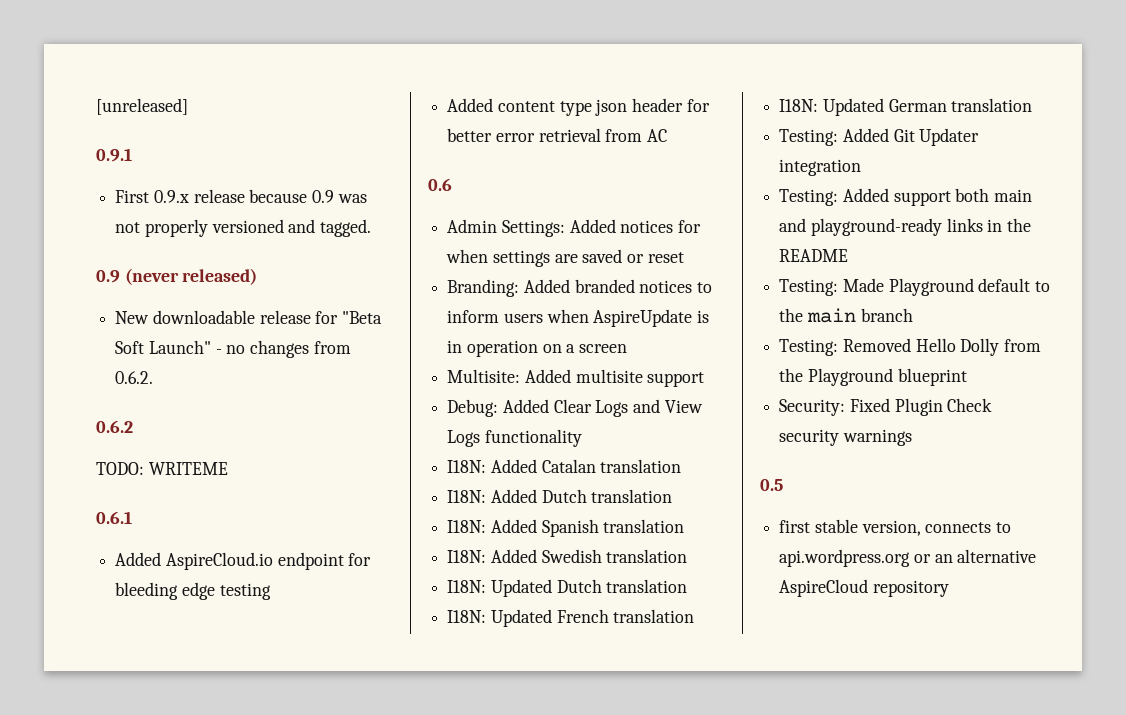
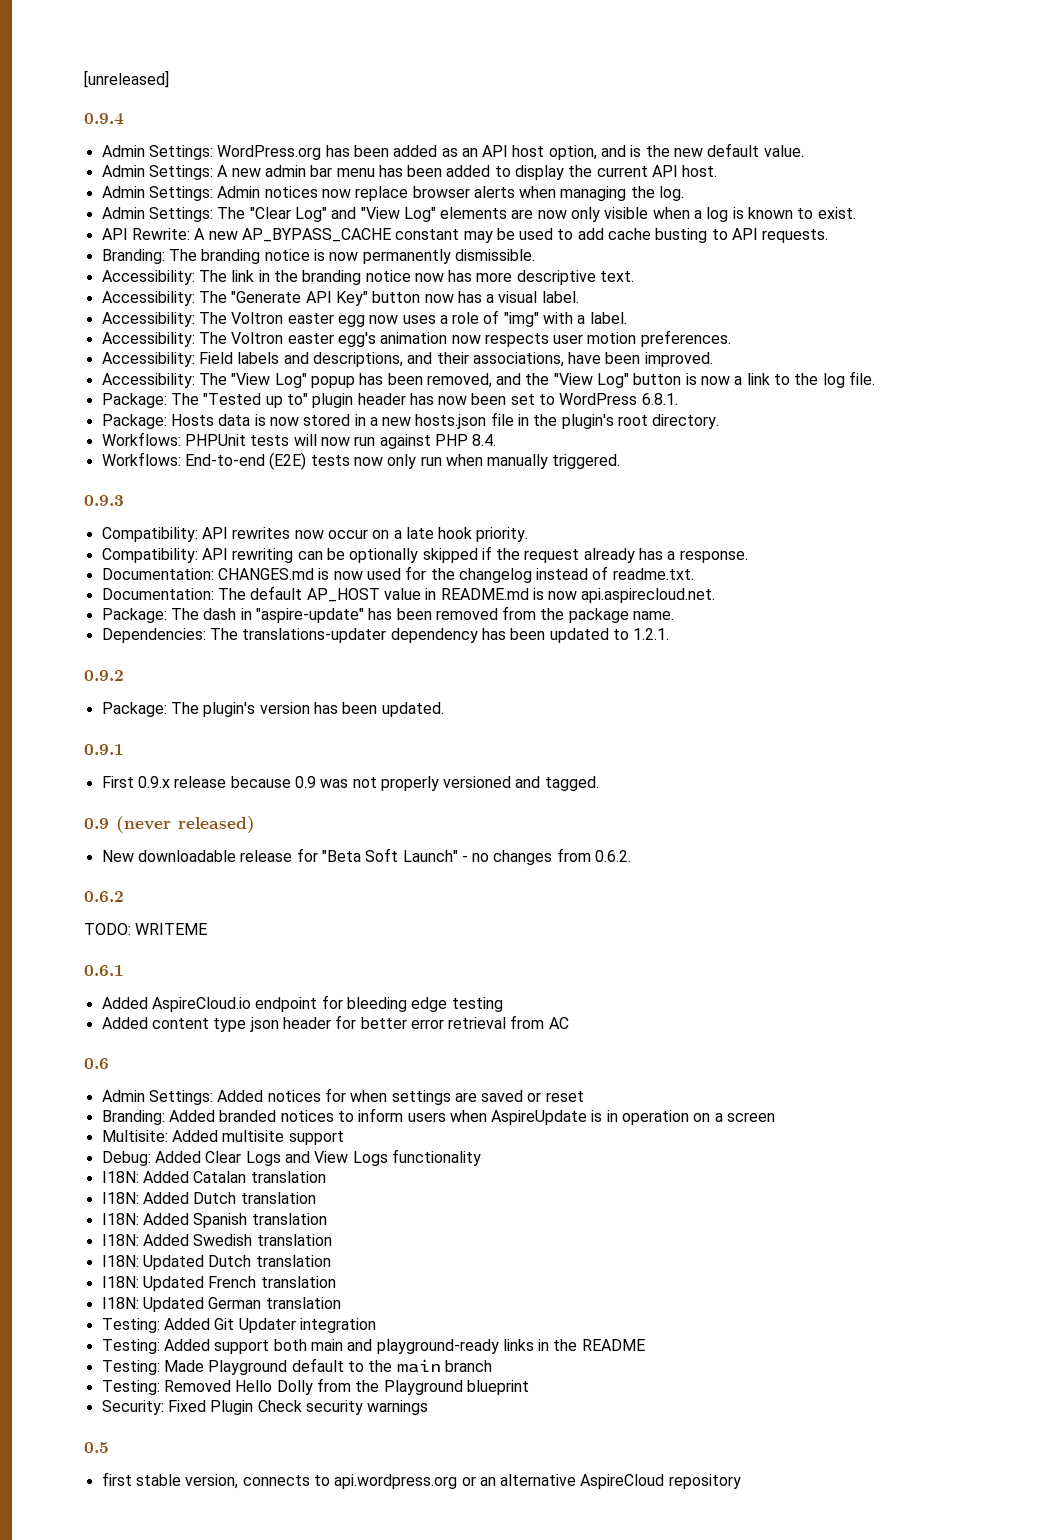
(188, 106) none -> [84,113,124,125] [101,143,804,160] [101,165,718,180] [101,186,685,201] [101,207,856,222] [101,228,829,243] [101,249,535,264] [101,270,635,285] [101,291,579,306] [101,310,627,327] [101,330,731,347] [101,352,713,367] [101,371,876,388] [101,393,678,408] [101,412,720,429] [101,432,497,449] [101,452,621,470] [84,495,124,506] [101,527,529,542] [101,546,748,563] [101,566,694,583] [101,586,716,603] [101,606,675,623] [101,628,670,643] [84,670,124,681] [101,702,444,717] // 0.9.4 // Admin Settings: WordPress.org has been added as an API host option, and is the new default value. // Admin Settings: A new admin bar menu has been added to display the current API host. // Admin Settings: Admin notices now replace browser alerts when managing the log. // Admin Settings: The "Clear Log" and "View Log" elements are now only visible when a log is known to exist. // API Rewrite: A new AP_BYPASS_CACHE constant may be used to add cache busting to API requests. // Branding: The branding notice is now permanently dismissible. // Accessibility: The link in the branding notice now has more descriptive text. // Accessibility: The "Generate API Key" button now has a visual label. // Accessibility: The Voltron easter egg now uses a role of "img" with a label. // Accessibility: The Voltron easter egg's animation now respects user motion preferences. // Accessibility: Field labels and descriptions, and their associations, have been improved. // Accessibility: The "View Log" popup has been removed, and the "View Log" button is now a link to the log file. // Package: The "Tested up to" plugin header has now been set to WordPress 6.8.1. // Package: Hosts data is now stored in a new hosts.json file in the plugin's root directory. // Workflows: PHPUnit tests will now run against PHP 8.4. // Workflows: End-to-end (E2E) tests now only run when manually triggered. // 0.9.3 // Compatibility: API rewrites now occur on a late hook priority. // Compatibility: API rewriting can be optionally skipped if the request already has a response. // Documentation: CHANGES.md is now used for the changelog instead of readme.txt. // Documentation: The default AP_HOST value in README.md is now api.aspirecloud.net. // Package: The dash in "aspire-update" has been removed from the package name. // Dependencies: The translations-updater dependency has been updated to 1.2.1. // 0.9.2 // Package: The plugin's version has been updated.

